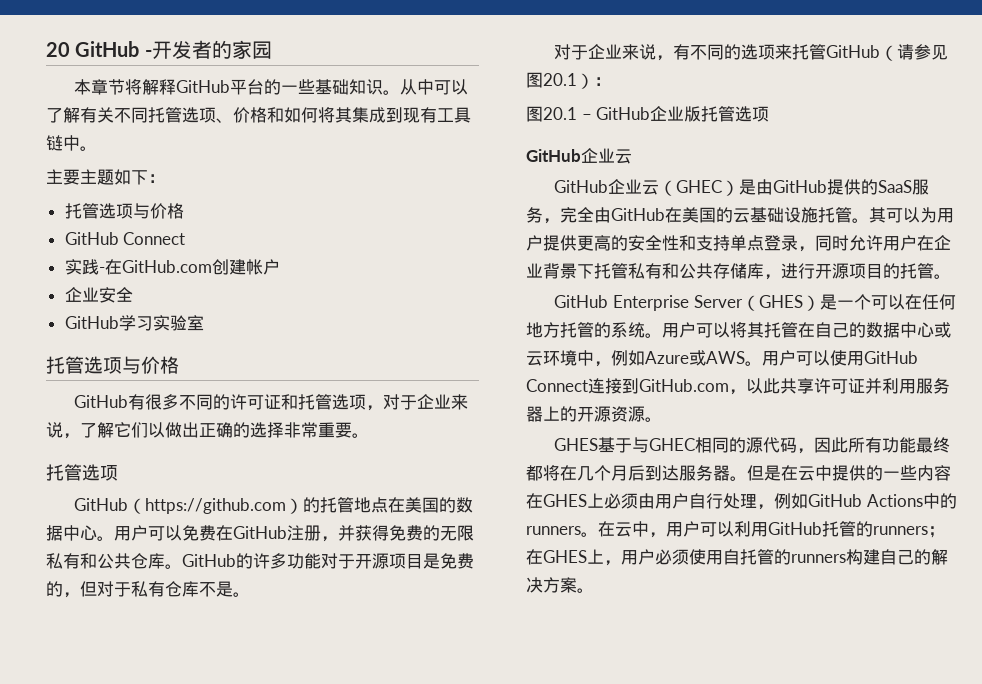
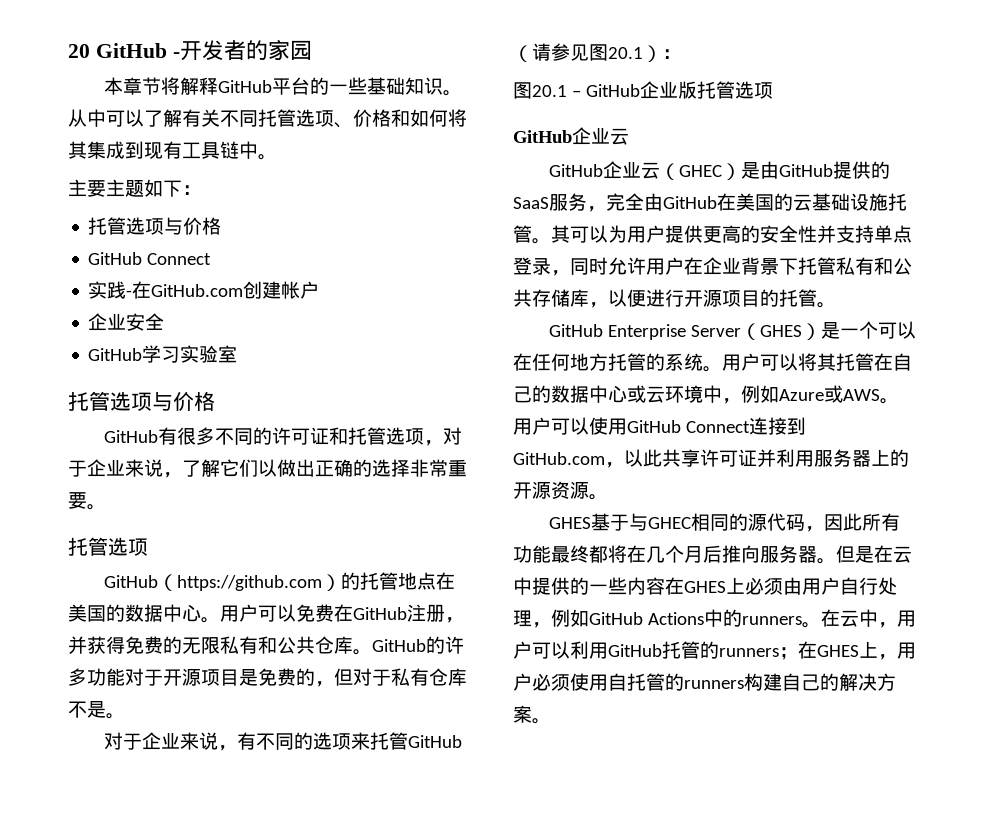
[679,235,696,251] 和 -> [817,225,836,243] 并
(781, 277) none -> [608,289,646,307] 以便
[645,465,679,481] 到达 -> [722,545,760,563] 推向

